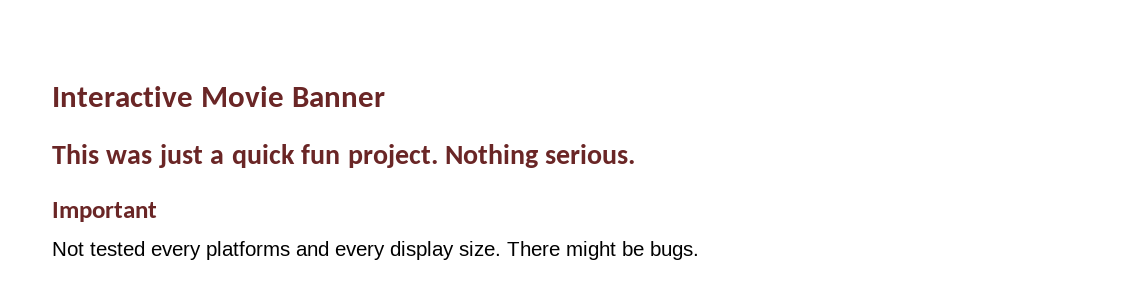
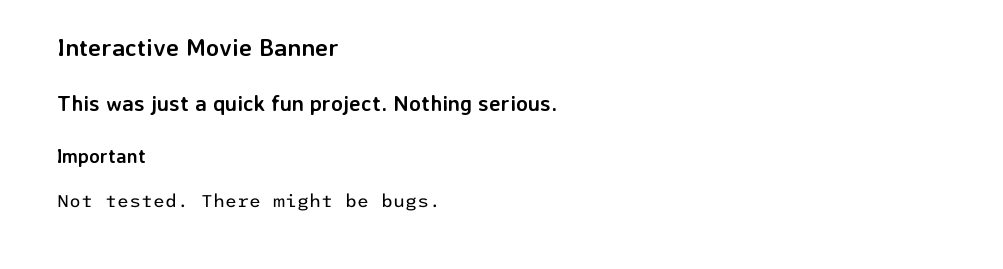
[90,241,501,260] tested every platforms and every display size. -> [105,193,189,208] tested.

